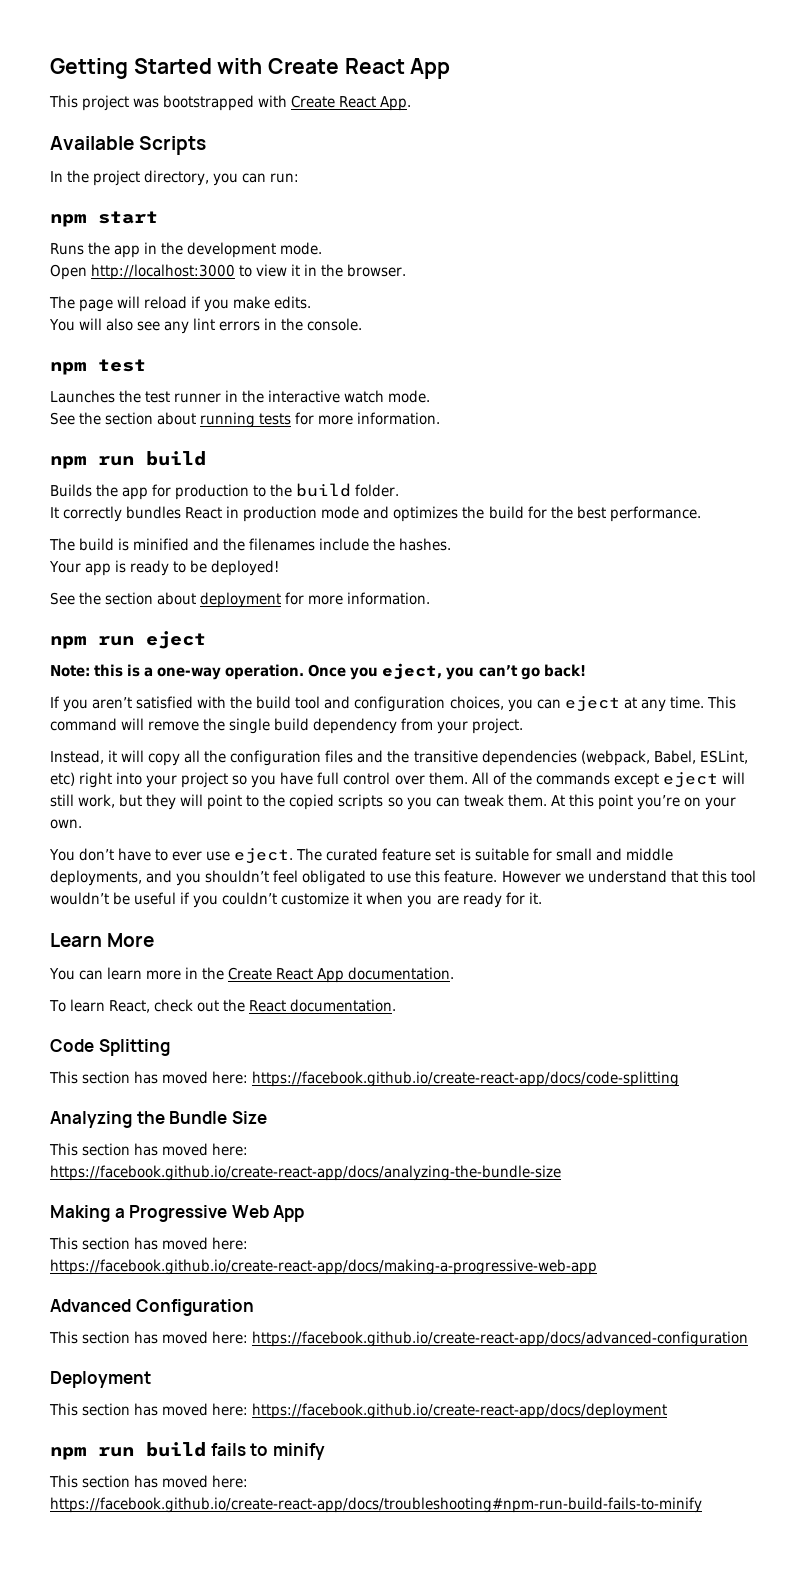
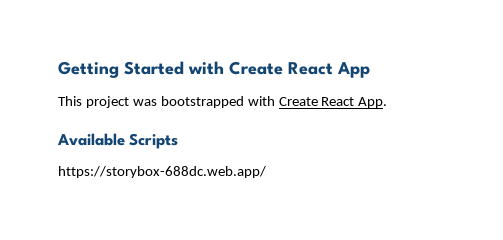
[50,170,300,186] [50,211,158,227] [50,242,323,258] [50,264,407,280] [49,296,312,312] [49,318,363,334] [50,359,146,375] [50,390,431,403] [50,412,441,428] [50,451,206,469] [50,483,400,500] [50,506,701,522] [49,538,452,551] [49,560,280,576] [50,592,431,608] [50,631,206,649] [50,663,586,680] [50,696,736,712] [50,718,524,734] [50,750,748,766] [50,772,745,788] [50,794,736,810] [50,819,82,829] [49,848,673,864] [50,870,756,886] [50,892,542,908] [50,933,155,947] [49,967,455,983] [49,999,397,1013] [50,1039,170,1056] [49,1071,680,1087] [50,1111,267,1128] [49,1143,249,1156] [50,1165,561,1181] [50,1205,305,1222] [49,1237,249,1250] [50,1259,597,1275] [50,1299,254,1316] [49,1331,749,1347] [50,1371,151,1388] [49,1403,668,1419] [50,1442,325,1460] [49,1475,249,1488] [50,1497,702,1513] In the project directory, you can run: // npm start // Runs the app in the development mode. // Open http://localhost:3000 to view it in the browser. // The page will reload if you make edits. // You will also see any lint errors in the console. // npm test // Launches the test runner in the interactive watch mode. // See the section about running tests for more information. // npm run build // Builds the app for production to the build folder. // It correctly bundles React in production mode and optimizes the build for the best performance. // The build is minified and the filenames include the hashes. // Your app is ready to be deployed! // See the section about deployment for more information. // npm run eject // Note: this is a one-way operation. Once you eject, you can’t go back! // If you aren’t satisfied with the build tool and configuration choices, you can eject at any time. This command will remove the single build dependency from your project. // Instead, it will copy all the configuration files and the transitive dependencies (webpack, Babel, ESLint, etc) right into your project so you have full control over them. All of the commands except eject will still work, but they will point to the copied scripts so you can tweak them. At this point you’re on your own. // You don’t have to ever use eject. The curated feature set is suitable for small and middle deployments, and you shouldn’t feel obligated to use this feature. However we understand that this tool wouldn’t be useful if you couldn’t customize it when you are ready for it. // Learn More // You can learn more in the Create React App documentation. // To learn React, check out the React documentation. // Code Splitting // This section has moved here: https://facebook.github.io/create-react-app/docs/code-splitting // Analyzing the Bundle Size // This section has moved here: https://facebook.github.io/create-react-app/docs/analyzing-the-bundle-size // Making a Progressive Web App // This section has moved here: https://facebook.github.io/create-react-app/docs/making-a-progressive-web-app // Advanced Configuration // This section has moved here: https://facebook.github.io/create-react-app/docs/advanced-configuration // Deployment // This section has moved here: https://facebook.github.io/create-react-app/docs/deployment // npm run build fails to minify // This section has moved here: https://facebook.github.io/create-react-app/docs/troubleshooting#npm-run-build-fails-to-minify -> [58,166,266,178] https://storybox-688dc.web.app/

